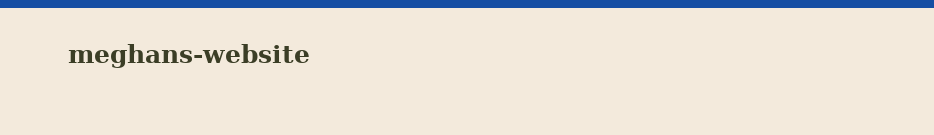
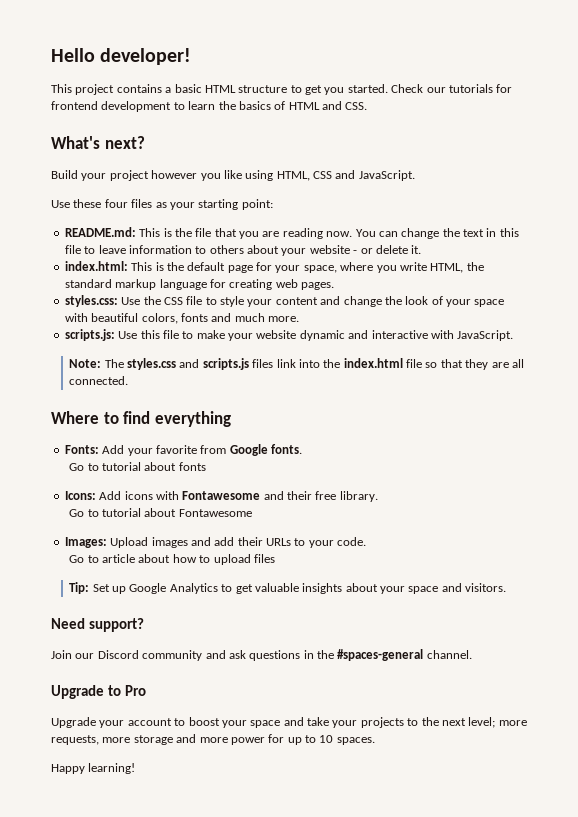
[68,44,310,68] meghans-website -> [51,48,192,65] [51,84,513,95] [51,101,368,112] [51,136,145,149] [51,170,415,181] [51,199,273,210] [64,227,519,239] [64,245,422,256] [64,261,484,273] [64,279,334,290] [64,295,505,307] [64,313,299,324] [64,329,514,341] [69,358,524,370] [69,376,129,385] [51,411,231,427] [64,444,302,456] [69,462,206,471] [64,491,378,502] [69,508,252,517] [64,537,367,548] [69,554,275,565] [69,582,507,594] [51,618,144,632] [51,649,472,661] [51,685,146,699] [51,717,527,728] [51,734,375,745] [51,763,136,774] Hello developer! // This project contains a basic HTML structure to get you started. Check our tutorials for frontend development to learn the basics of HTML and CSS. // What's next? // Build your project however you like using HTML, CSS and JavaScript. // Use these four files as your starting point: // README.md: This is the file that you are reading now. You can change the text in this file to leave information to others about your website - or delete it. // index.html: This is the default page for your space, where you write HTML, the standard markup language for creating web pages. // styles.css: Use the CSS file to style your content and change the look of your space with beautiful colors, fonts and much more. // scripts.js: Use this file to make your website dynamic and interactive with JavaScript. // Note: The styles.css and scripts.js files link into the index.html file so that they are all connected. // Where to find everything // Fonts: Add your favorite from Google fonts. // Go to tutorial about fonts // Icons: Add icons with Fontawesome and their free library. // Go to tutorial about Fontawesome // Images: Upload images and add their URLs to your code. // Go to article about how to upload files // Tip: Set up Google Analytics to get valuable insights about your space and visitors. // Need support? // Join our Discord community and ask questions in the #spaces-general channel. // Upgrade to Pro // Upgrade your account to boost your space and take your projects to the next level; more requests, more storage and more power for up to 10 spaces. // Happy learning!

